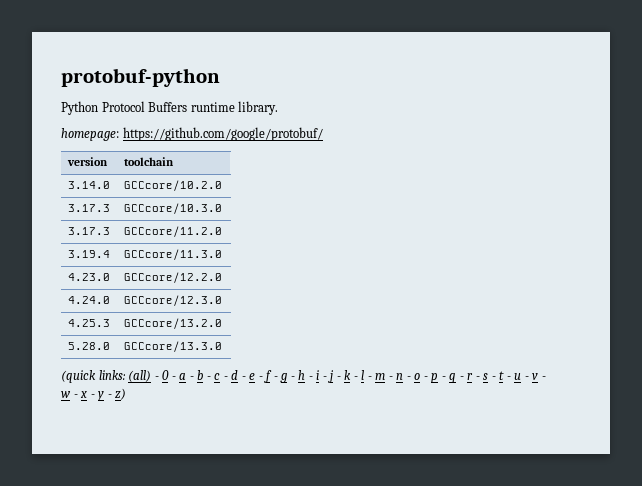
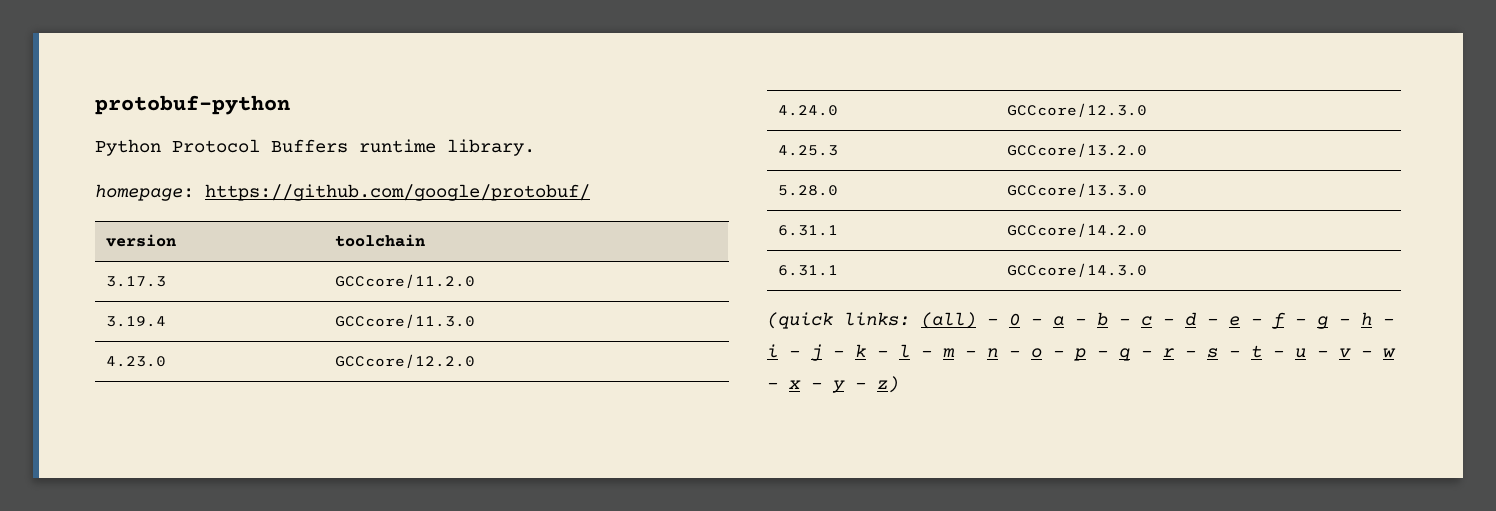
[67,181,110,189] [123,180,222,191] [67,204,110,212] [123,203,222,214] // 3.14.0 | GCCcore/10.2.0 // 3.17.3 | GCCcore/10.3.0 -> (426, 240) none
(222, 346) none -> [778,225,839,236] [1007,223,1148,237] [778,265,839,276] [1007,263,1148,277] // 6.31.1 | GCCcore/14.2.0 // 6.31.1 | GCCcore/14.3.0

